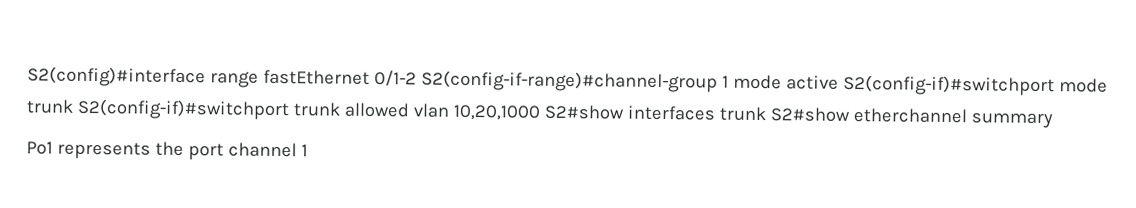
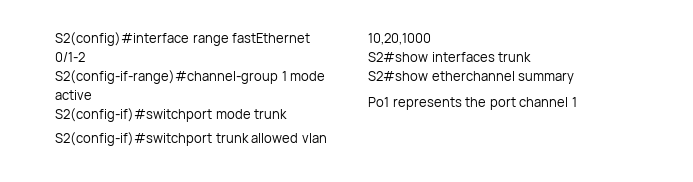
(417, 78) none -> (85, 57) //
(839, 82) none -> (92, 95) //
(74, 106) none -> (288, 114) //
(540, 112) none -> (431, 39) //
(766, 114) none -> (532, 57) //

